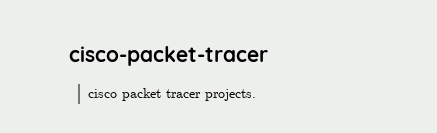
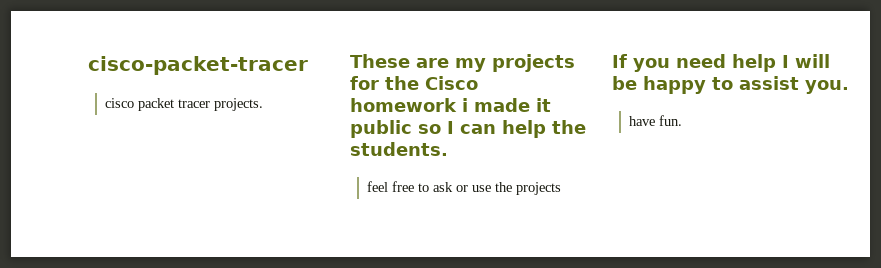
(257, 95) none -> [350,54,575,72] [350,76,478,90] [350,98,551,112] [350,120,586,138] [350,142,448,156] [367,181,562,195] [612,54,830,72] [612,76,849,94] [629,115,683,126] // These are my projects for the Cisco homework i made it public so I can help the students. // feel free to ask or use the projects // If you need help I will be happy to assist you. // have fun.

